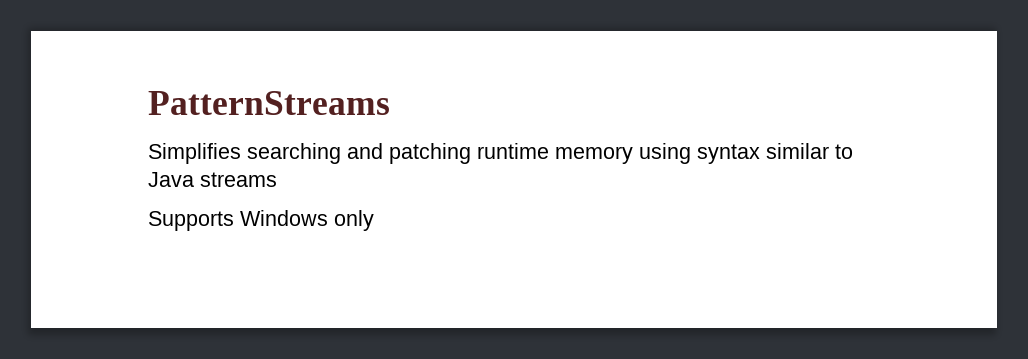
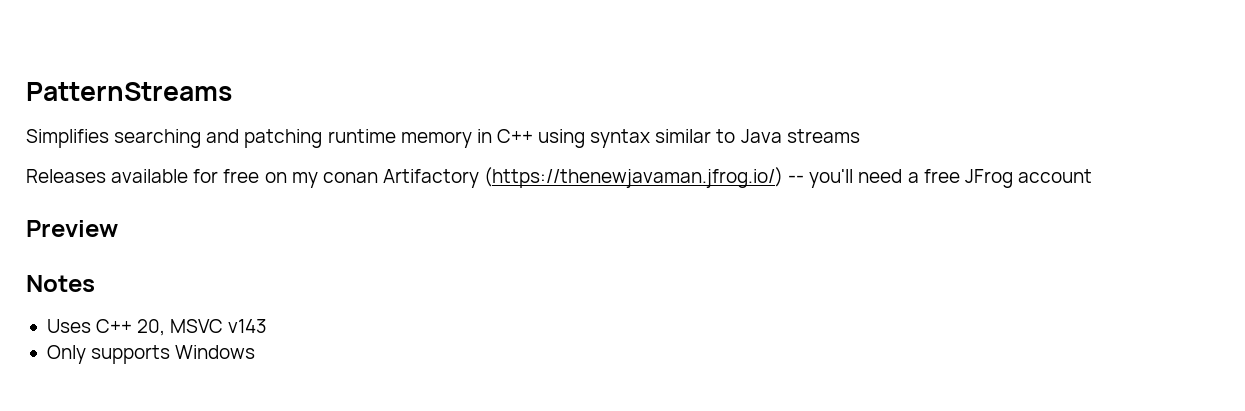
(633, 155) none -> [476,129,533,143] in C++
[148,210,374,231] Supports Windows only -> [26,167,1092,188] [26,220,118,237] [26,275,95,292] [46,319,268,336] [46,345,256,364] Releases available for free on my conan Artifactory (https://thenewjavaman.jfrog.io/) -- you'll need a free JFrog account // Preview // Notes // Uses C++ 20, MSVC v143 // Only supports Windows

